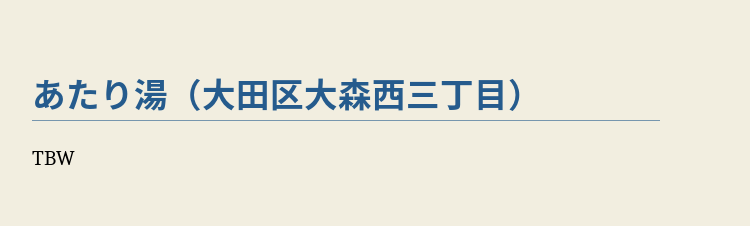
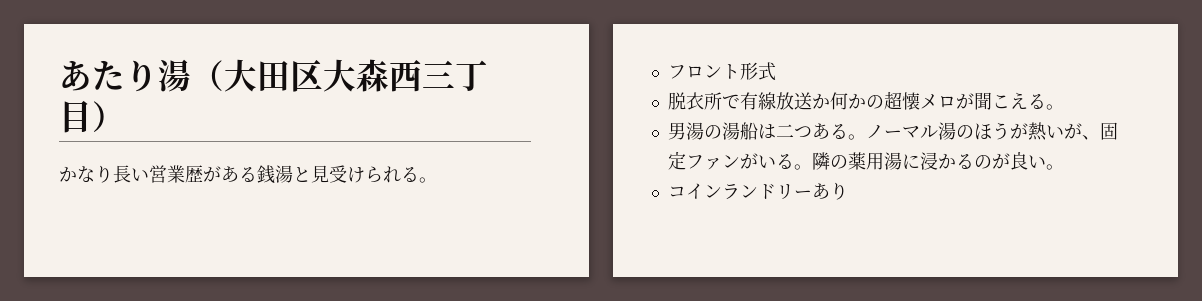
[32,151,75,165] TBW -> [59,165,437,184] [667,62,776,81] [667,91,1064,110] [667,122,1118,141] [667,151,1064,170] [667,182,848,200] かなり長い営業歴がある銭湯と見受けられる。 // フロント形式 // 脱衣所で有線放送か何かの超懐メロが聞こえる。 // 男湯の湯船は二つある。ノーマル湯のほうが熱いが、固定ファンがいる。隣の薬用湯に浸かるのが良い。 // コインランドリーあり

